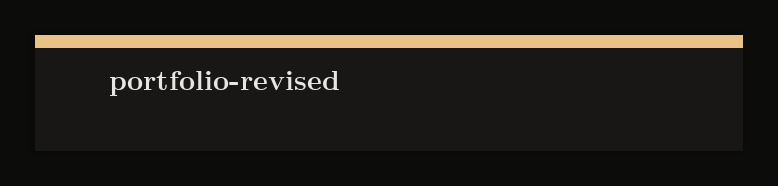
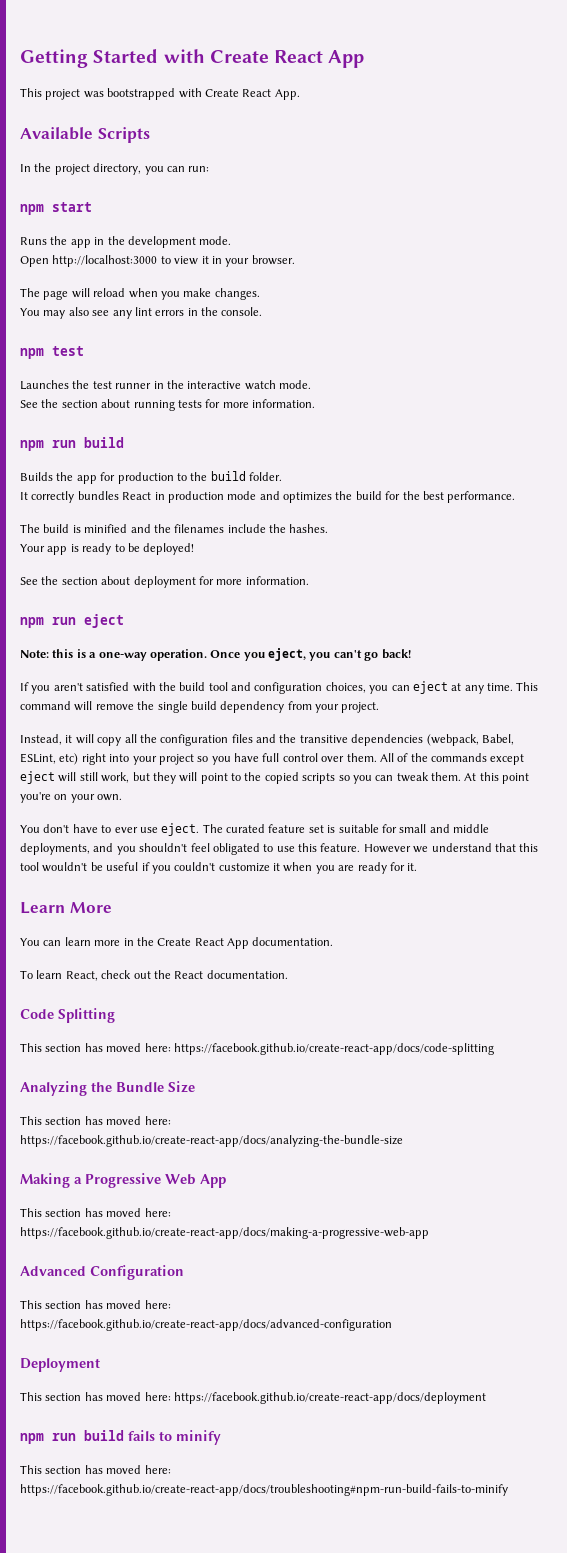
[109,71,340,96] portfolio-revised -> [20,49,365,68] [20,88,300,100] [20,127,150,143] [20,163,210,175] [20,202,92,215] [20,236,232,248] [20,255,295,267] [20,288,260,300] [20,307,263,319] [20,346,84,359] [20,380,311,390] [20,399,315,411] [20,437,124,451] [20,471,282,484] [20,491,516,503] [20,524,329,533] [20,543,195,555] [20,576,309,588] [20,614,124,628] [20,648,411,661] [20,681,539,694] [20,701,380,713] [20,734,514,746] [20,753,525,765] [20,771,530,784] [20,792,123,803] [20,823,489,836] [20,843,539,855] [20,862,418,874] [20,902,112,914] [20,937,334,949] [20,970,288,981] [20,1008,115,1023] [20,1043,494,1055] [20,1081,195,1096] [20,1116,171,1125] [20,1135,403,1147] [20,1173,226,1188] [20,1208,171,1217] [20,1227,429,1239] [20,1265,184,1280] [20,1300,171,1309] [20,1319,392,1331] [20,1358,100,1372] [20,1392,486,1404] [20,1430,221,1445] [20,1465,171,1474] [20,1484,508,1496] Getting Started with Create React App // This project was bootstrapped with Create React App. // Available Scripts // In the project directory, you can run: // npm start // Runs the app in the development mode. // Open http://localhost:3000 to view it in your browser. // The page will reload when you make changes. // You may also see any lint errors in the console. // npm test // Launches the test runner in the interactive watch mode. // See the section about running tests for more information. // npm run build // Builds the app for production to the build folder. // It correctly bundles React in production mode and optimizes the build for the best performance. // The build is minified and the filenames include the hashes. // Your app is ready to be deployed! // See the section about deployment for more information. // npm run eject // Note: this is a one-way operation. Once you eject, you can't go back! // If you aren't satisfied with the build tool and configuration choices, you can eject at any time. This command will remove the single build dependency from your project. // Instead, it will copy all the configuration files and the transitive dependencies (webpack, Babel, ESLint, etc) right into your project so you have full control over them. All of the commands except eject will still work, but they will point to the copied scripts so you can tweak them. At this point you're on your own. // You don't have to ever use eject. The curated feature set is suitable for small and middle deployments, and you shouldn't feel obligated to use this feature. However we understand that this tool wouldn't be useful if you couldn't customize it when you are ready for it. // Learn More // You can learn more in the Create React App documentation. // To learn React, check out the React documentation. // Code Splitting // This section has moved here: https://facebook.github.io/create-react-app/docs/code-splitting // Analyzing the Bundle Size // This section has moved here: https://facebook.github.io/create-react-app/docs/analyzing-the-bundle-size // Making a Progressive Web App // This section has moved here: https://facebook.github.io/create-react-app/docs/making-a-progressive-web-app // Advanced Configuration // This section has moved here: https://facebook.github.io/create-react-app/docs/advanced-configuration // Deployment // This section has moved here: https://facebook.github.io/create-react-app/docs/deployment // npm run build fails to minify // This section has moved here: https://facebook.github.io/create-react-app/docs/troubleshooting#npm-run-build-fails-to-minify

